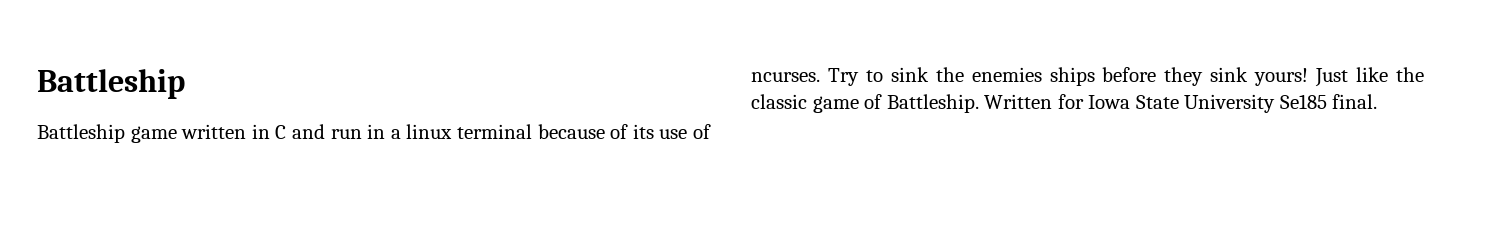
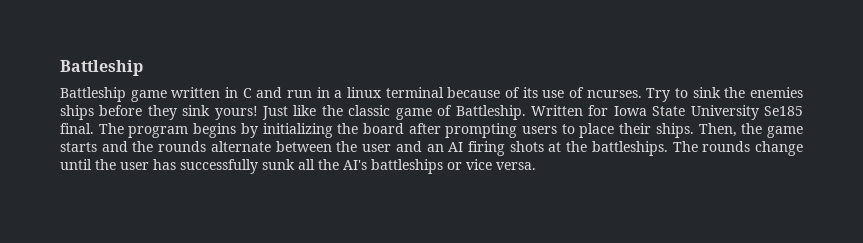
(1378, 101) none -> [98,123,804,138] [60,141,803,156] [60,159,536,174] The program begins by initializing the board after prompting users to place their ships. Then, the game starts and the rounds alternate between the user and an AI firing shots at the battleships. The rounds change until the user has successfully sunk all the AI's battleships or vice versa.

